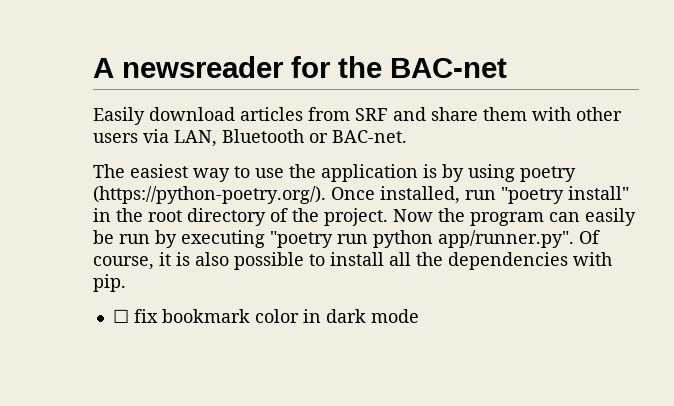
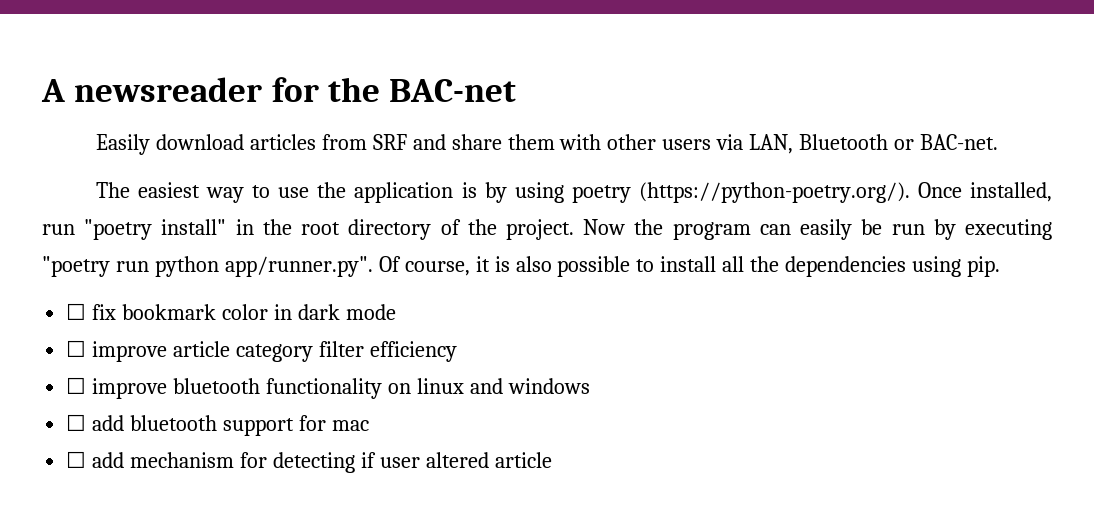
[573,252,612,266] with -> [912,256,962,277] using
(419, 316) none -> [66,340,457,362] [66,377,590,399] [66,414,369,436] [66,451,552,473] // ☐ improve article category filter efficiency // ☐ improve bluetooth functionality on linux and windows // ☐ add bluetooth support for mac // ☐ add mechanism for detecting if user altered article

